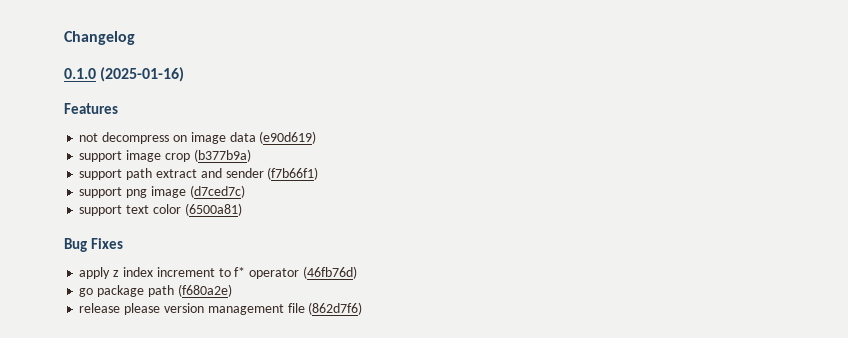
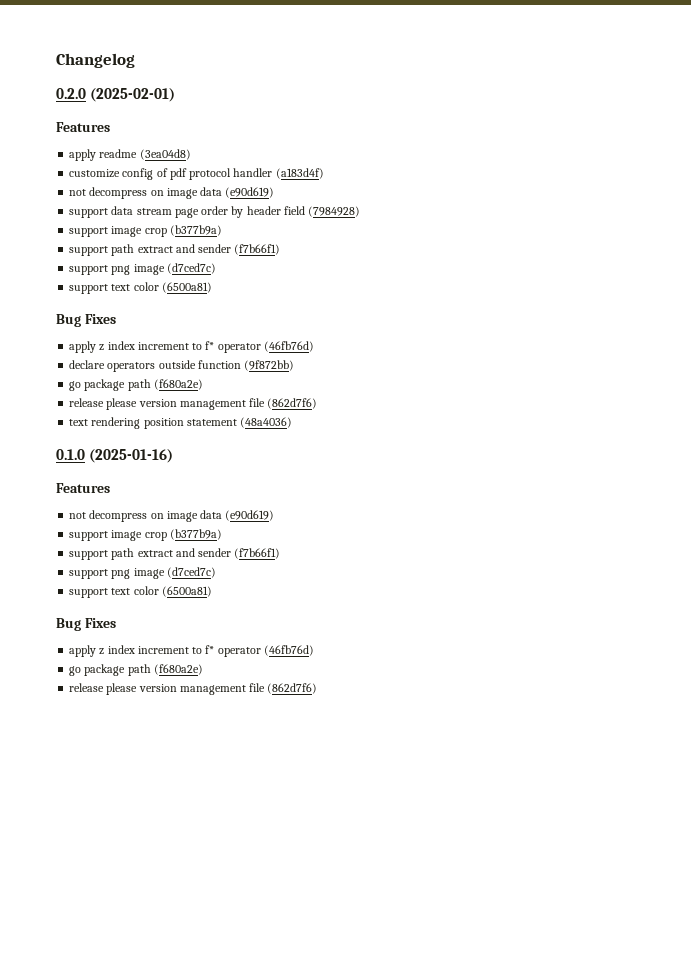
(135, 38) none -> [56,88,176,102] [56,122,110,132] [69,149,191,161] [69,168,324,180] [69,187,275,199] [69,206,361,218] [69,225,222,237] [69,244,281,256] [69,263,216,275] [69,282,212,294] [56,314,116,327] [69,341,314,353] [69,360,295,372] [69,379,203,391] [69,398,318,410] [69,417,293,429] // 0.2.0 (2025-02-01) // Features // apply readme (3ea04d8) // customize config of pdf protocol handler (a183d4f) // not decompress on image data (e90d619) // support data stream page order by header field (7984928) // support image crop (b377b9a) // support path extract and sender (f7b66f1) // support png image (d7ced7c) // support text color (6500a81) // Bug Fixes // apply z index increment to f* operator (46fb76d) // declare operators outside function (9f872bb) // go package path (f680a2e) // release please version management file (862d7f6) // text rendering position statement (48a4036)

